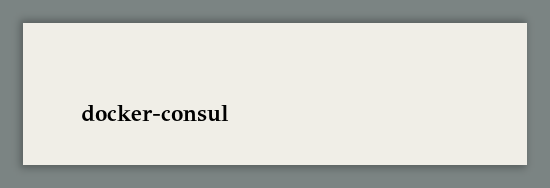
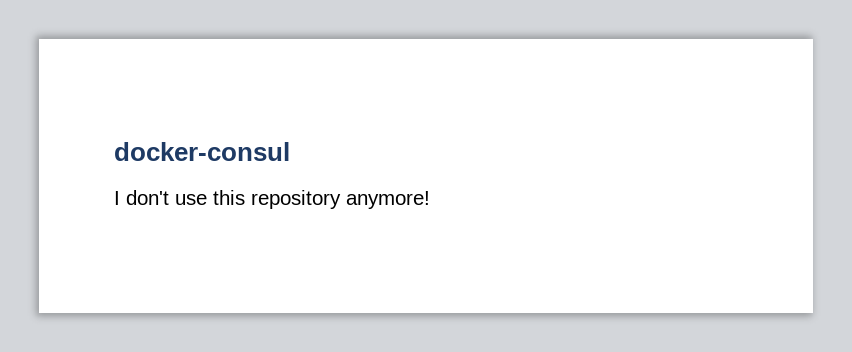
(229, 113) none -> [114,190,430,209] // I don't use this repository anymore!

